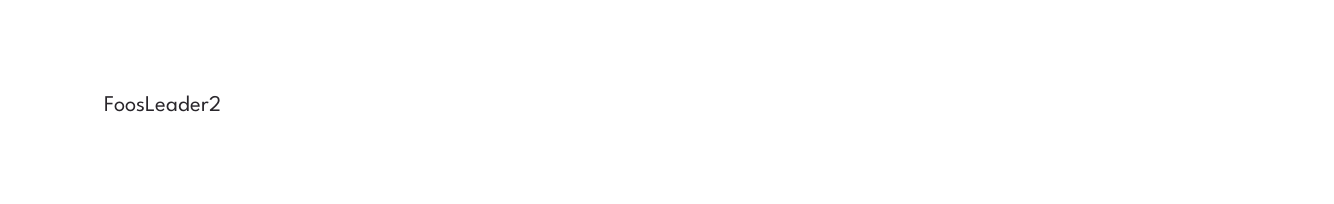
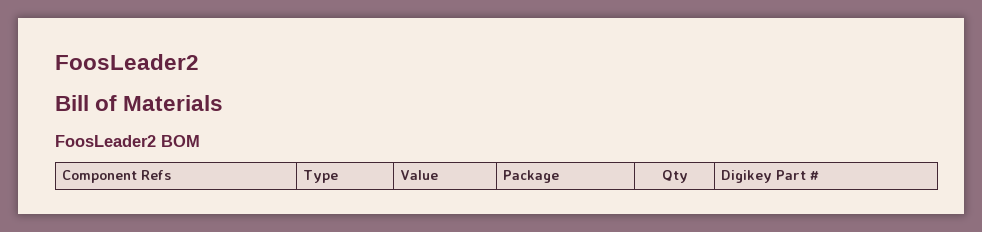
[104,95,221,112] FoosLeader2 -> [55,54,199,70] [55,95,224,111] [55,135,200,147] [62,170,172,183] [303,170,339,183] [400,170,439,180] [503,170,560,183] [661,170,688,183] [721,170,820,183] FoosLeader2 // Bill of Materials // FoosLeader2 BOM // Component Refs | Type | Value | Package | Qty | Digikey Part #

